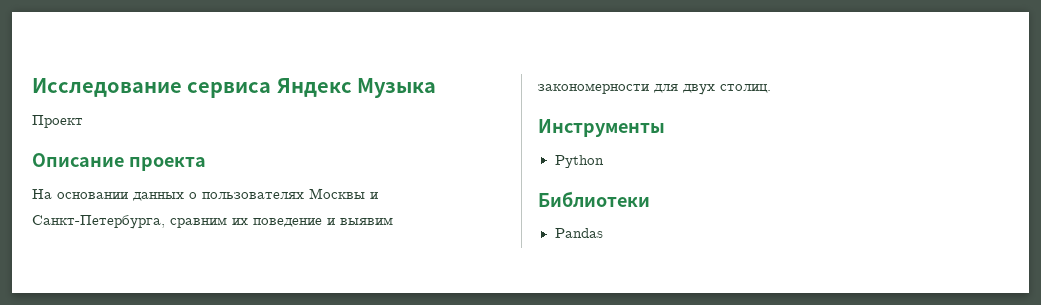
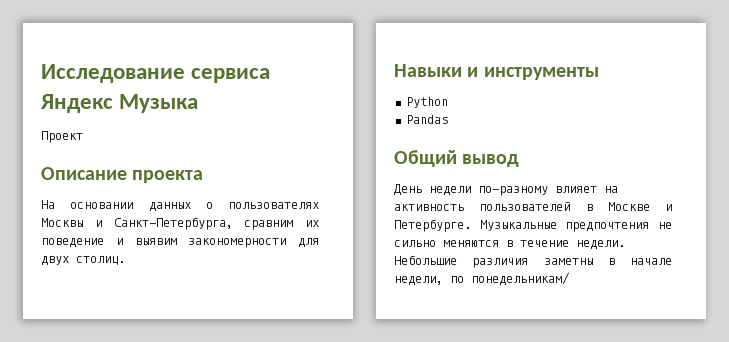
[538,119,665,137] [554,155,604,168] [538,191,650,207] [554,228,603,238] Инструменты // Python // Библиотеки // Pandas -> [394,64,599,80] [405,97,448,108] [405,115,448,124] [394,150,520,167] [394,184,618,196] [394,202,672,211] [394,219,672,232] [394,240,625,250] [394,255,672,268] [394,272,570,286] Навыки и инструменты // Python // Pandas // Общий вывод // День недели по-разному влияет на активность пользователей в Москве и Петербурге. Музыкальные предпочтения не сильно меняются в течение недели. Небольшие различия заметны в начале недели, по понедельникам/

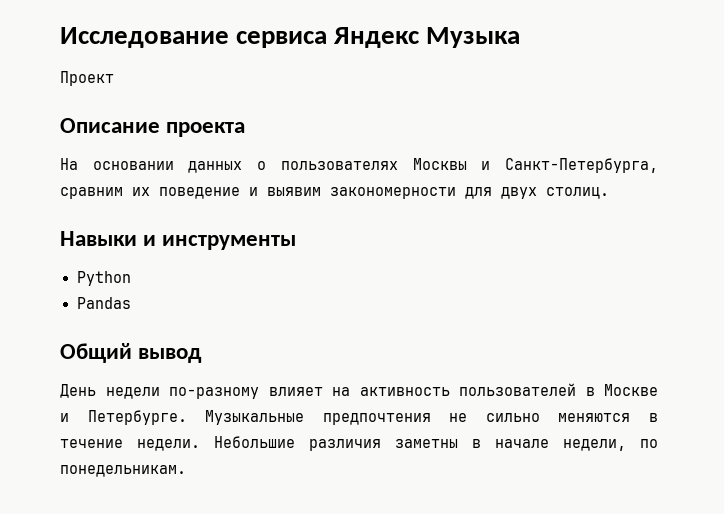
[471,272,570,286] понедельникам/ -> [60,465,186,477] понедельникам.

